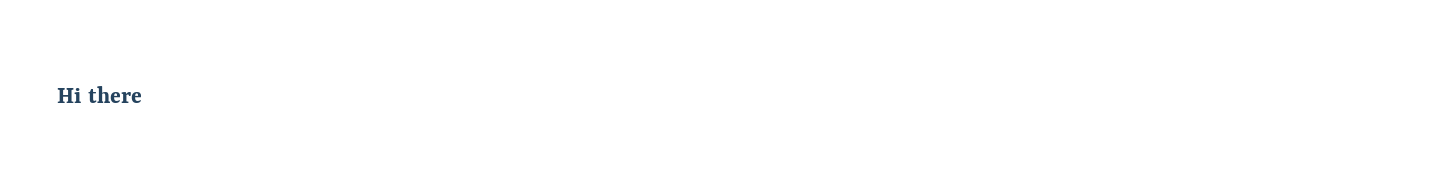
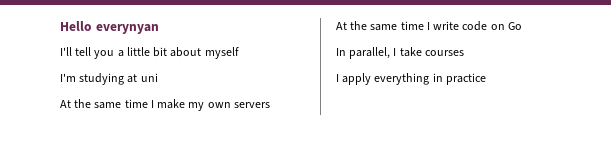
[57,86,142,103] Hi there -> [60,21,159,34] [60,47,239,59] [60,73,158,85] [60,99,270,111] [336,21,522,31] [336,47,464,59] [336,73,486,85] Hello everynyan // I'll tell you a little bit about myself // I'm studying at uni // At the same time I make my own servers // At the same time I write code on Go // In parallel, I take courses // I apply everything in practice

